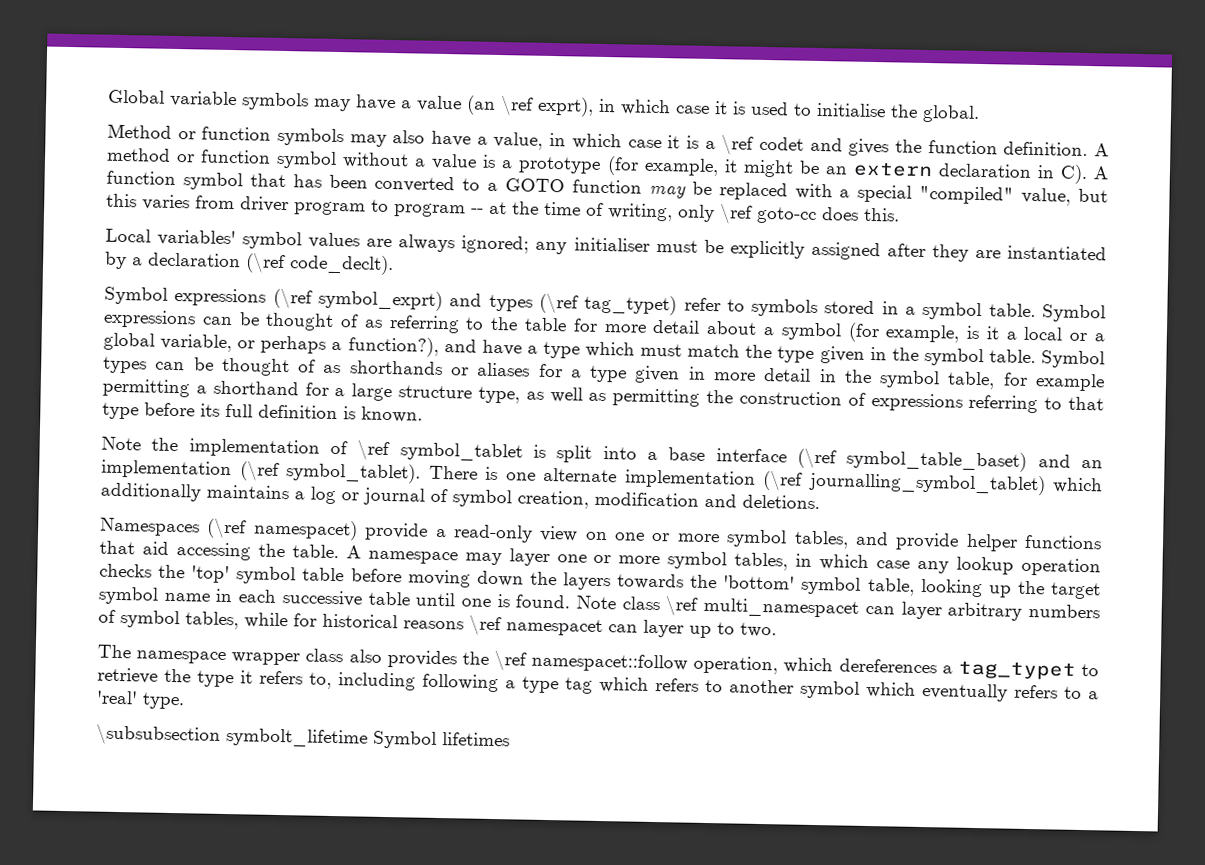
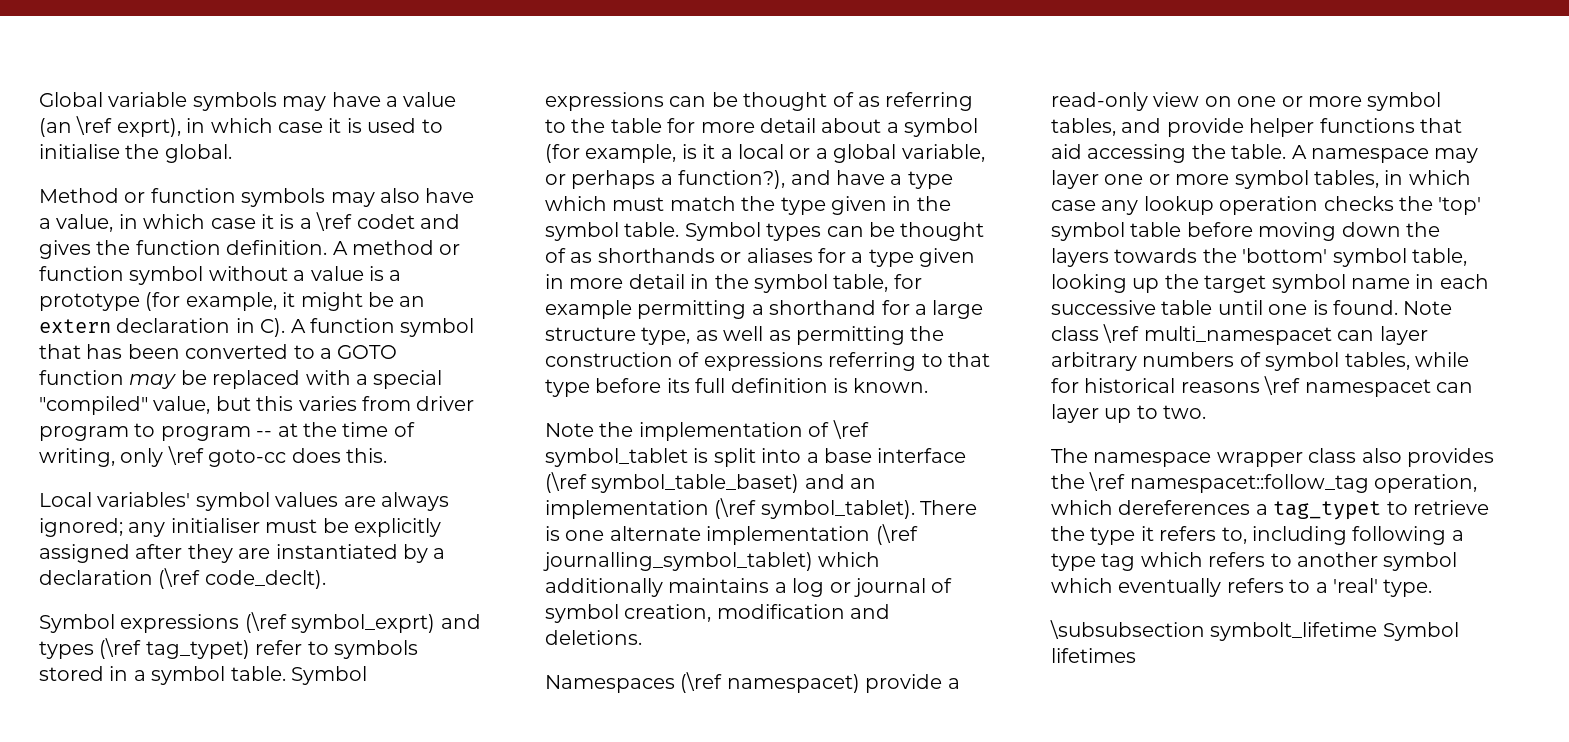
[531,652,689,673] namespacet::follow -> [1129,474,1369,493] namespacet::follow_tag

